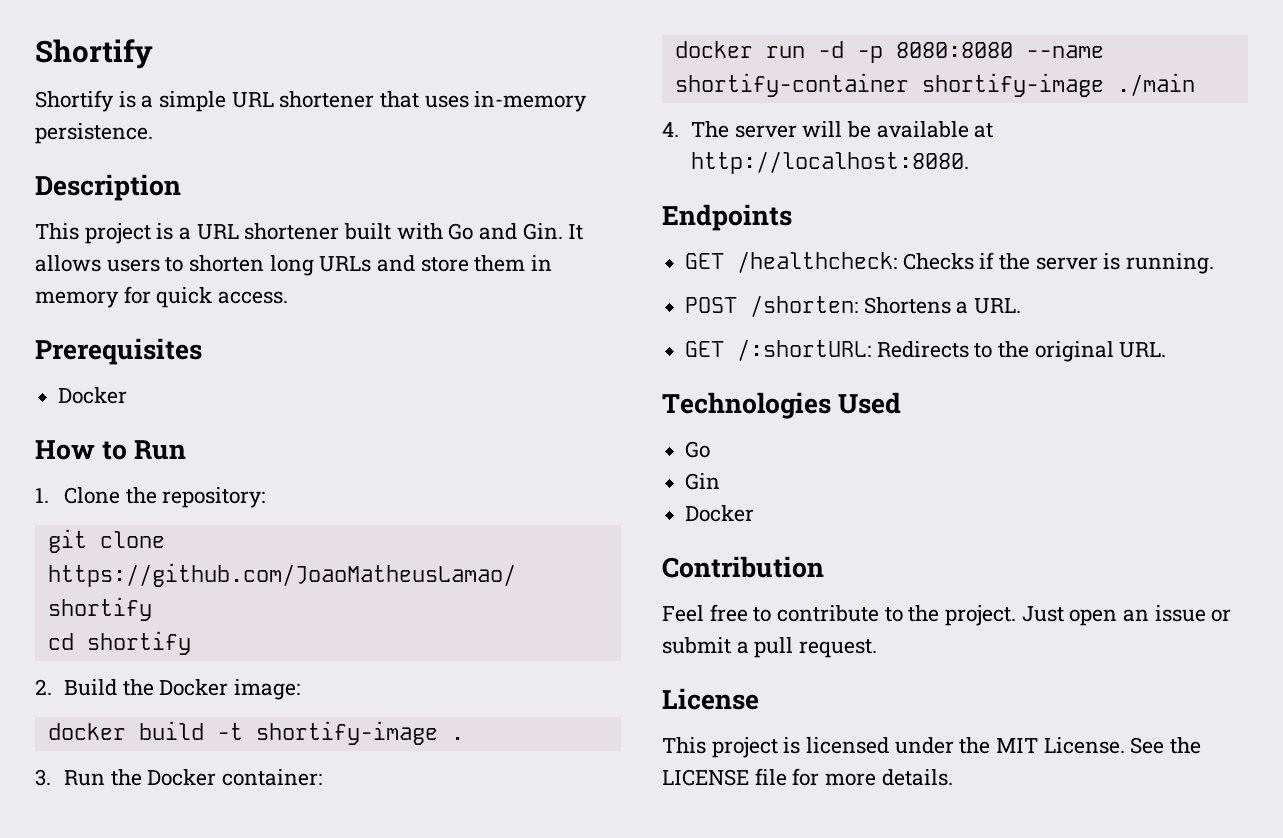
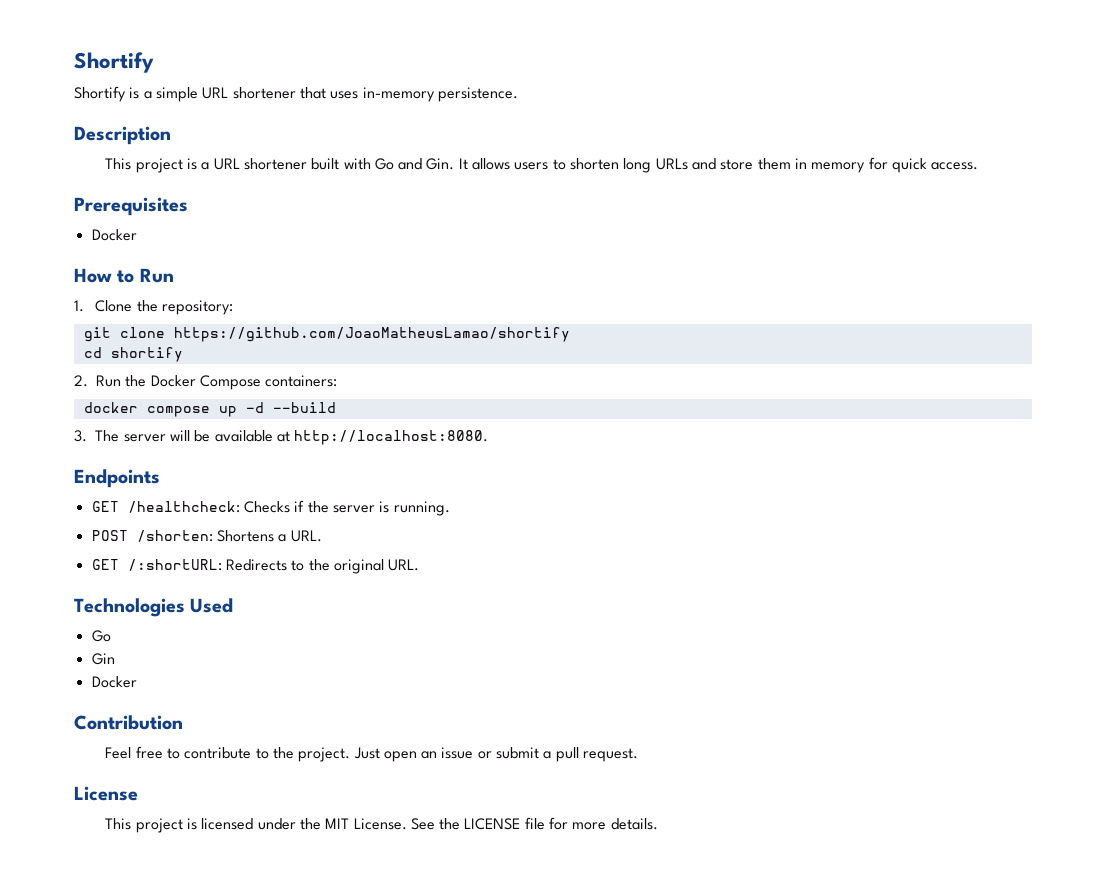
[63,679,300,700] [47,721,464,745] [35,769,51,786] Build the Docker image: // docker build -t shortify-image . // 3. -> (88, 381) none
[221,769,322,786] [674,41,1104,63] [674,73,1195,97] [662,122,679,137] container: // docker run -d -p 8080:8080 --name shortify-container shortify-image ./main // 4. -> [199,375,338,390] [83,402,336,417] [74,430,87,442] Compose containers: // docker compose up -d --build // 3.

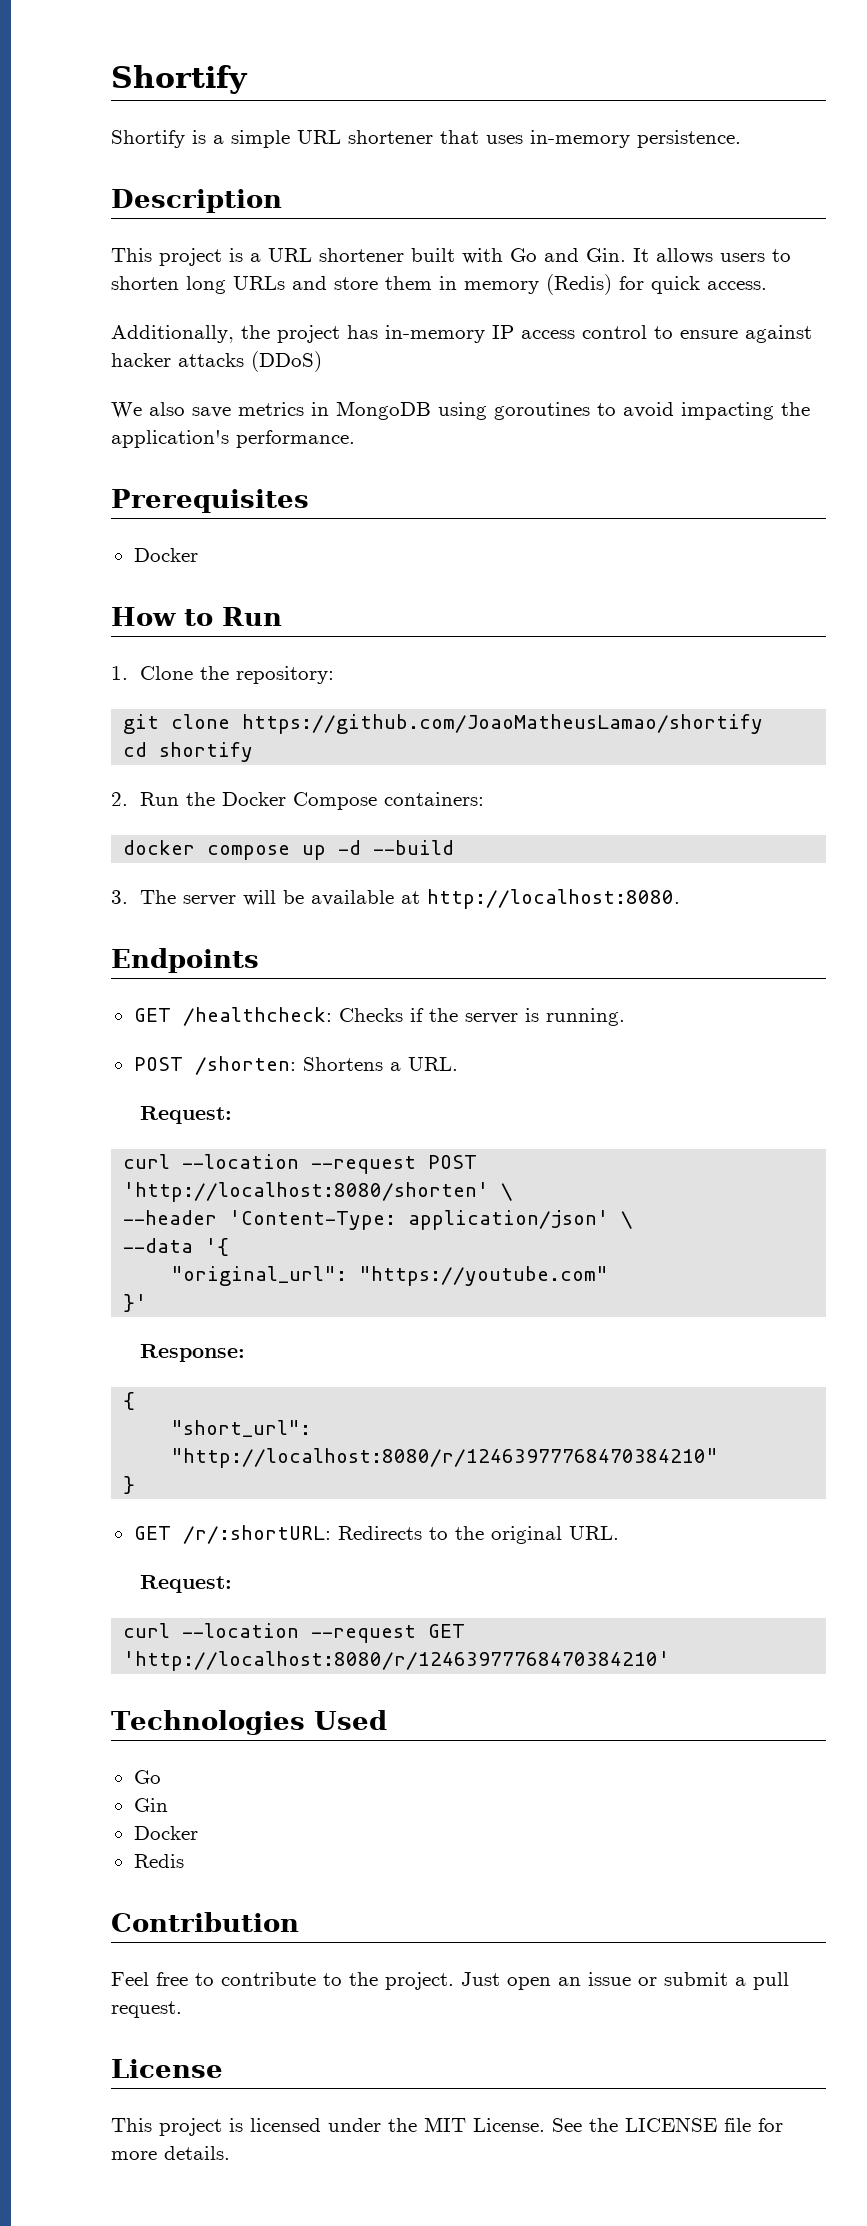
(866, 167) none -> [546,274,612,295] (Redis)
(979, 166) none -> [111,325,812,343] [111,351,322,372] [111,401,810,420] [111,430,355,448] // Additionally, the project has in-memory IP access control to ensure against hacker attacks (DDoS) // We also save metrics in MongoDB using goroutines to avoid impacting the application's performance.
[91,559,222,571] // GET /:shortURL: -> [140,1106,233,1124] [123,1154,478,1174] [123,1182,514,1202] [123,1210,634,1230] [123,1238,230,1256] [171,1266,609,1286] [123,1294,148,1312] [140,1344,246,1362] [123,1392,136,1410] [171,1420,312,1437] [171,1448,719,1468] [123,1476,136,1494] [133,1525,331,1544] // Request: // curl --location --request POST 'http://localhost:8080/shorten' \ // --header 'Content-Type: application/json' \ // --data '{ // "original_url": "https://youtube.com" // }' // Response: // { // "short_url": "http://localhost:8080/r/12463977768470384210" // } // GET /r/:shortURL:
(420, 565) none -> [140,1575,233,1593] [123,1623,466,1643] [123,1651,671,1671] // Request: // curl --location --request GET 'http://localhost:8080/r/12463977768470384210'
(137, 682) none -> [133,1854,184,1868] // Redis

